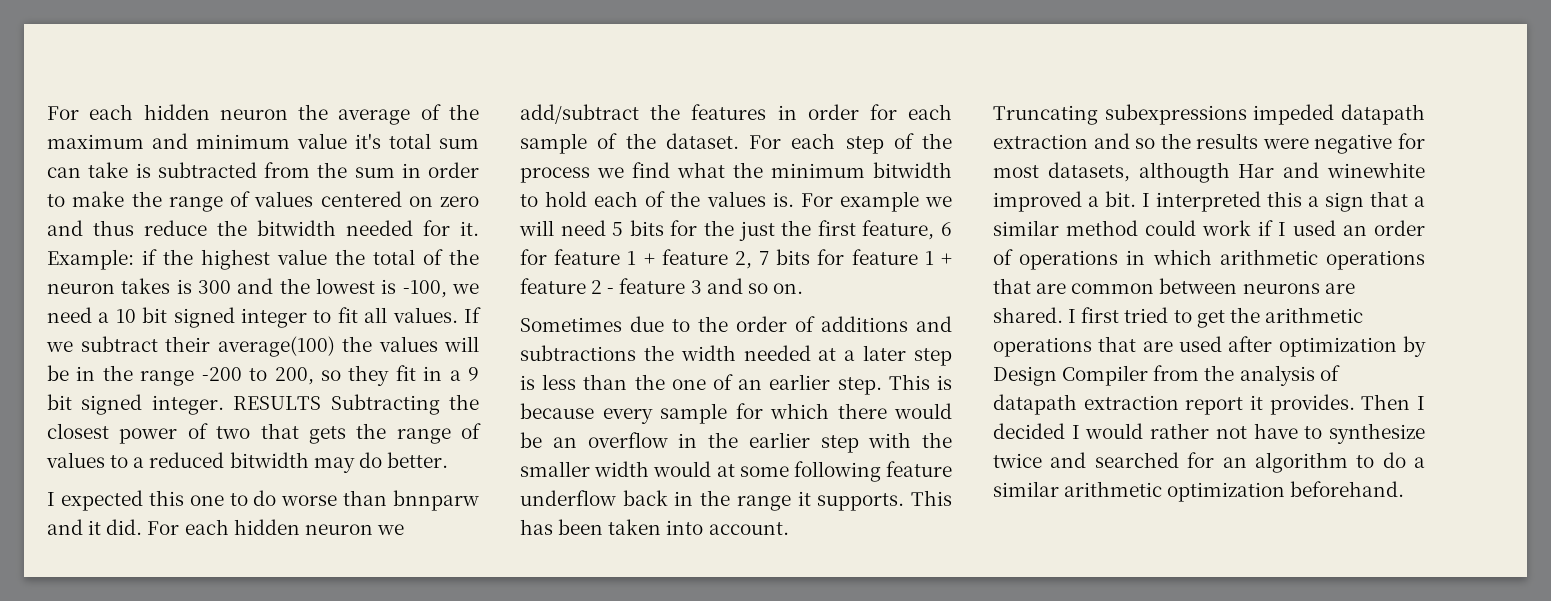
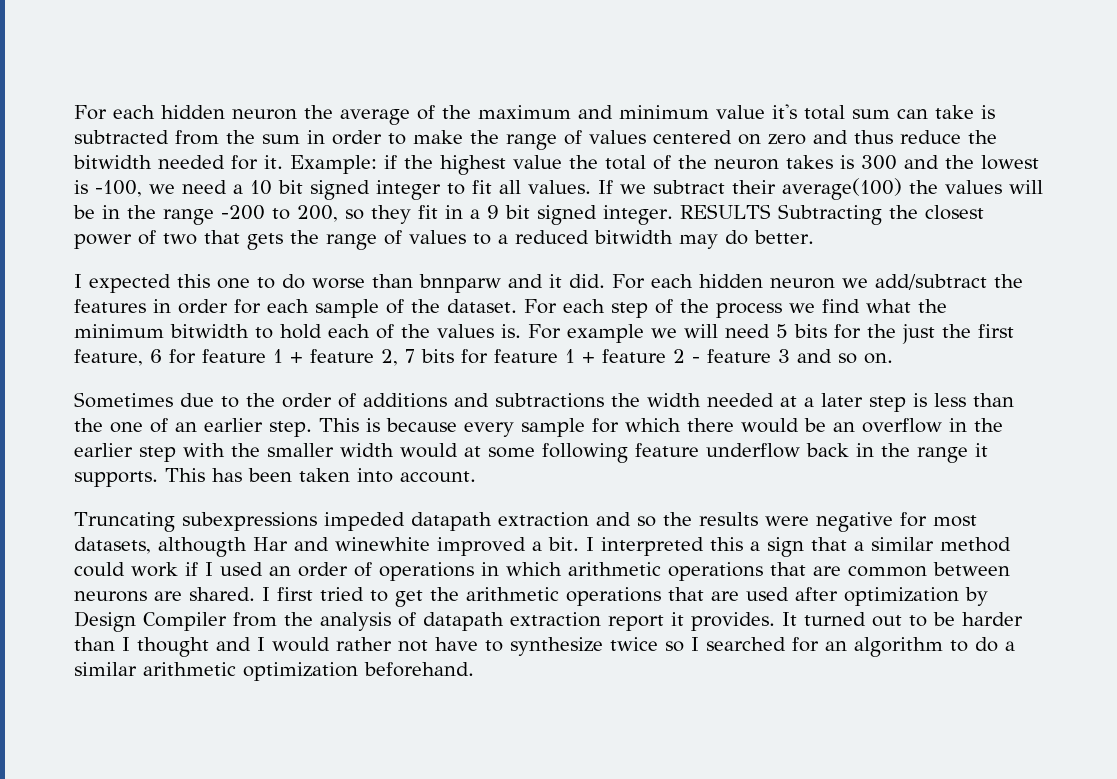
[1361,394,1425,410] [993,423,1065,439] Then I decided -> [782,612,1023,627] [74,637,251,657] It turned out to be harder than I thought and
[1050,452,1087,468] and -> [665,637,699,652] so I

